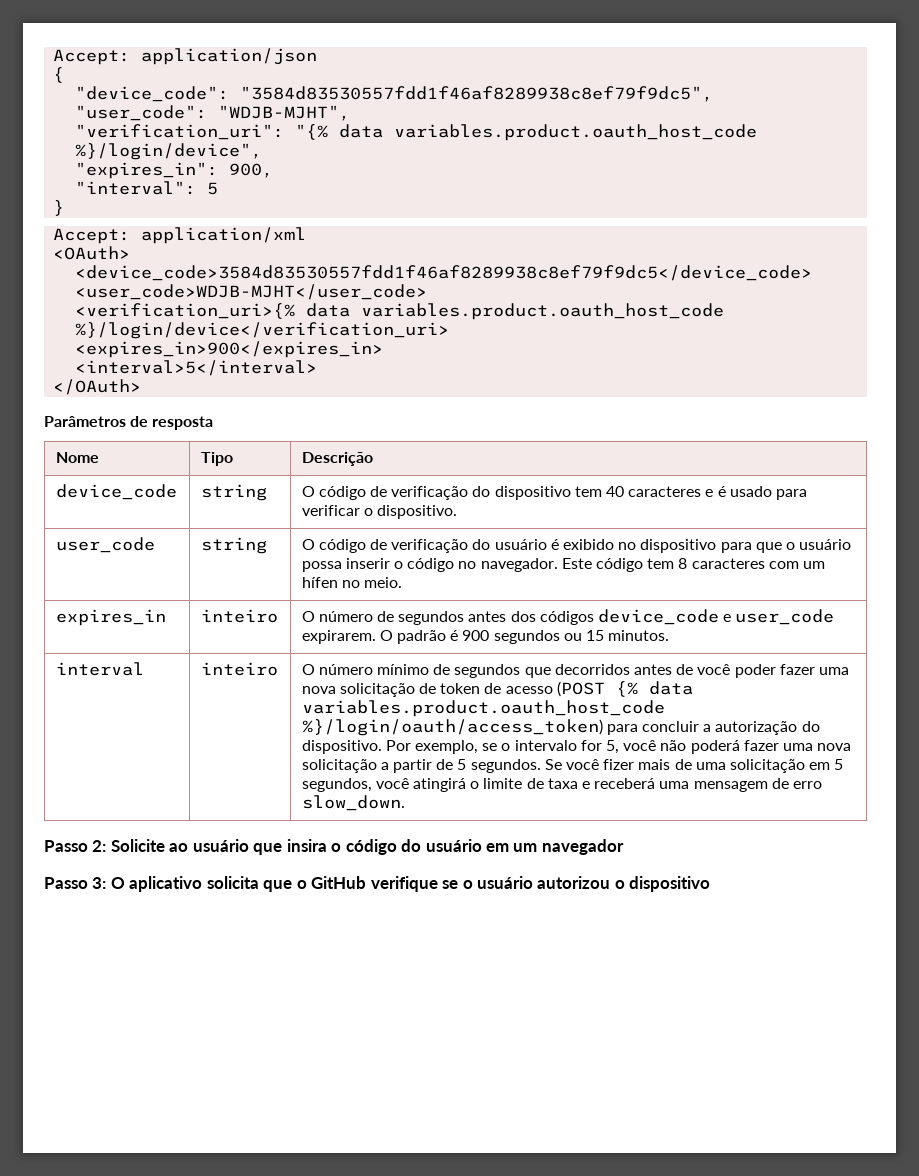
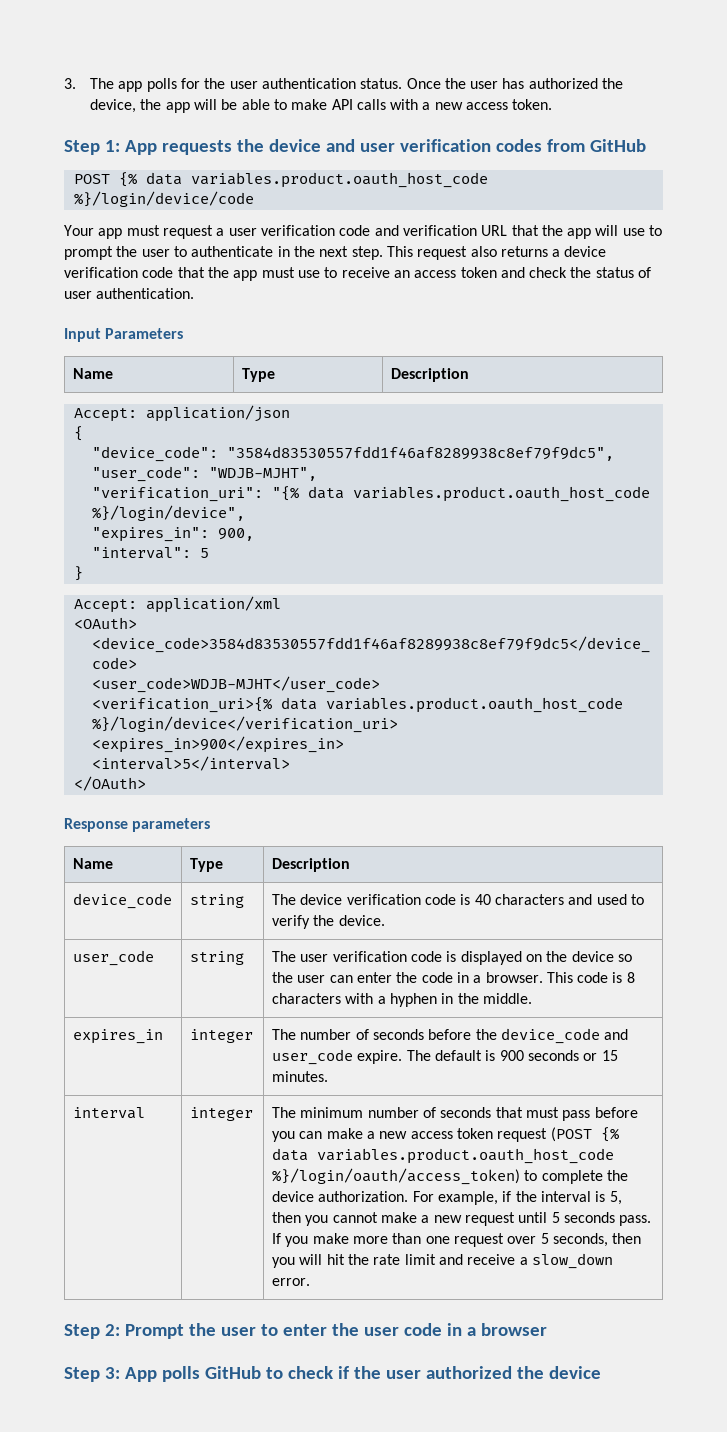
(53, 57) none -> [64,78,624,92] [89,99,553,113] [64,139,646,155] [73,172,488,188] [73,191,254,207] [64,225,663,239] [64,246,607,260] [64,267,652,281] [64,288,195,299] [64,328,184,342] [72,368,113,379] [241,368,275,382] [390,368,469,382] 3. The app polls for the user authentication status. Once the user has authorized the device, the app will be able to make API calls with a new access token. // Step 1: App requests the device and user verification codes from GitHub // POST {% data variables.product.oauth_host_code %}/login/device/code // Your app must request a user verification code and verification URL that the app will use to prompt the user to authenticate in the next step. This request also returns a device verification code that the app must use to receive an access token and check the status of user authentication. // Input Parameters // Name | Type | Description //
[44,416,214,430] [55,452,99,463] [200,452,233,466] [301,452,373,466] [55,484,177,500] [200,484,267,501] [301,486,807,500] [301,505,458,519] [55,537,155,553] [200,537,267,554] [301,539,852,553] [301,558,825,572] [301,577,403,588] [55,609,166,626] [200,609,278,623] [301,609,835,625] [301,630,670,644] [55,662,144,676] [200,662,278,676] [301,664,849,678] [301,683,553,697] Parâmetros de resposta // Nome | Tipo | Descrição // device_code | string | O código de verificação do dispositivo tem 40 caracteres e é usado para verificar o dispositivo. // user_code | string | O código de verificação do usuário é exibido no dispositivo para que o usuário possa inserir o código no navegador. Este código tem 8 caracteres com um hífen no meio. // expires_in | inteiro | O número de segundos antes dos códigos device_code e user_code expirarem. O padrão é 900 segundos ou 15 minutos. // interval | inteiro | O número mínimo de segundos que decorridos antes de você poder fazer uma nova solicitação de token de acesso -> [64,818,211,832] [72,858,113,869] [189,858,223,872] [271,858,350,872] [72,893,172,909] [189,894,244,908] [271,894,644,905] [271,915,385,929] [72,950,154,966] [189,951,244,965] [271,951,632,965] [271,972,635,983] [271,993,532,1007] [72,1029,163,1044] [189,1029,253,1043] [271,1028,629,1044] [271,1049,618,1065] [271,1071,328,1082] [72,1107,145,1119] [189,1107,253,1121] [271,1107,638,1121] [271,1128,548,1142] Response parameters // Name | Type | Description // device_code | string | The device verification code is 40 characters and used to verify the device. // user_code | string | The user verification code is displayed on the device so the user can enter the code in a browser. This code is 8 characters with a hyphen in the middle. // expires_in | integer | The number of seconds before the device_code and user_code expire. The default is 900 seconds or 15 minutes. // interval | integer | The minimum number of seconds that must pass before you can make a new access token request
[606,721,820,735] [301,740,852,754] [301,759,844,773] [301,778,822,792] [301,795,405,811] [44,839,624,855] [44,876,711,892] para concluir a autorização do dispositivo. Por exemplo, se o intervalo for 5, você não poderá fazer uma nova solicitação a partir de 5 segundos. Se você fizer mais de uma solicitação em 5 segundos, você atingirá o limite de taxa e receberá uma mensagem de erro slow_down. // Passo 2: Solicite ao usuário que insira o código do usuário em um navegador // Passo 3: O aplicativo solicita que o GitHub verifique se o usuário autorizou o dispositivo -> [524,1170,628,1184] [271,1191,622,1205] [271,1212,652,1226] [271,1233,642,1247] [271,1253,613,1269] [271,1278,310,1286] [64,1323,547,1339] [64,1366,601,1382] to complete the device authorization. For example, if the interval is 5, then you cannot make a new request until 5 seconds pass. If you make more than one request over 5 seconds, then you will hit the rate limit and receive a slow_down error. // Step 2: Prompt the user to enter the user code in a browser // Step 3: App polls GitHub to check if the user authorized the device

